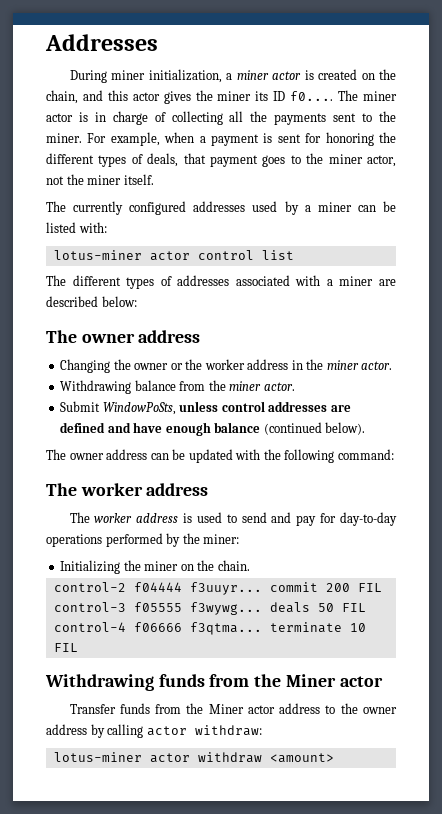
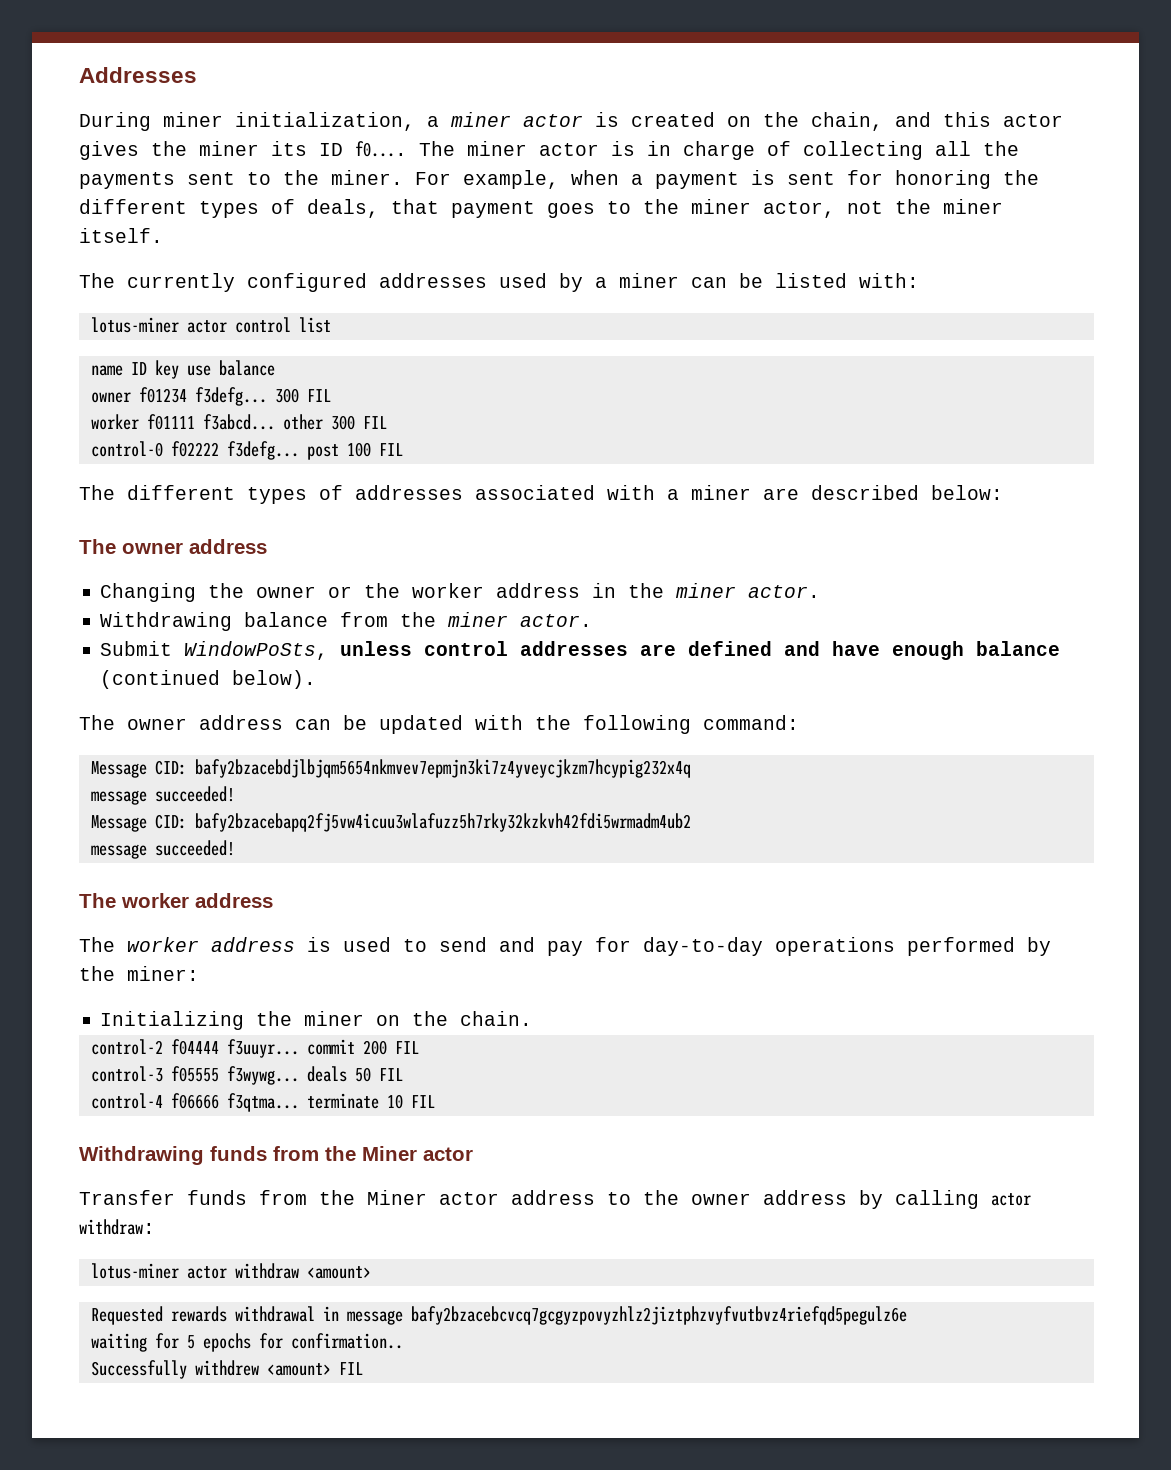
(294, 255) none -> [90,360,275,379] [90,387,331,406] [90,414,387,430] [90,441,403,460] // name ID key use balance // owner f01234 f3defg... 300 FIL // worker f01111 f3abcd... other 300 FIL // control-0 f02222 f3defg... post 100 FIL
(394, 454) none -> [90,759,691,778] [90,786,235,805] [90,813,691,832] [90,840,235,859] // Message CID: bafy2bzacebdjlbjqm5654nkmvev7epmjn3ki7z4yveycjkzm7hcypig232x4q // message succeeded! // Message CID: bafy2bzacebapq2fj5vw4icuu3wlafuzz5h7rky32kzkvh42fdi5wrmadm4ub2 // message succeeded!
(334, 758) none -> [90,1306,907,1325] [90,1333,403,1352] [90,1360,363,1379] // Requested rewards withdrawal in message bafy2bzacebcvcq7gcgyzpovyzhlz2jiztphzvyfvutbvz4riefqd5pegulz6e // waiting for 5 epochs for confirmation.. // Successfully withdrew <amount> FIL

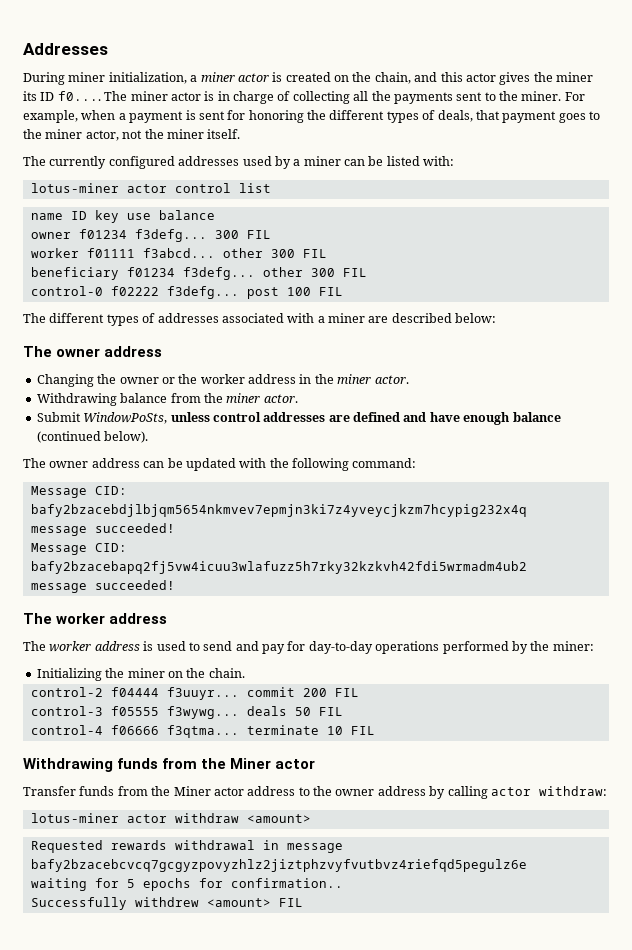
(387, 422) none -> [30,267,367,280] // beneficiary f01234 f3defg... other 300 FIL

